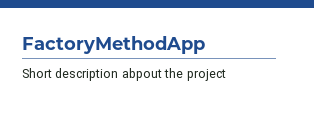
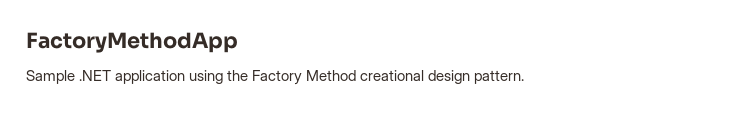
[22,68,226,81] Short description abpout the project -> [26,70,525,85] Sample .NET application using the Factory Method creational design pattern.

